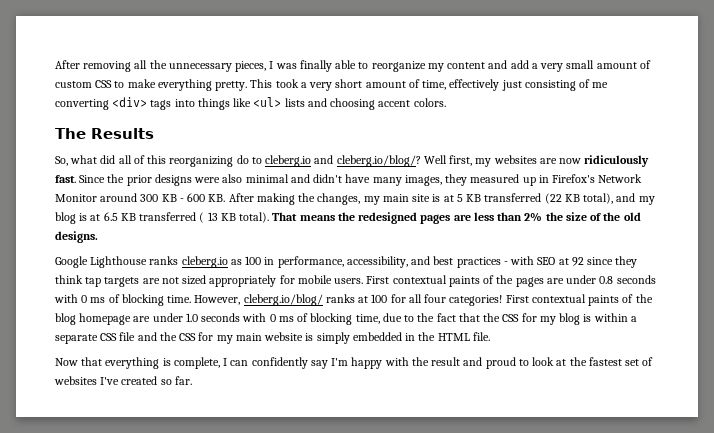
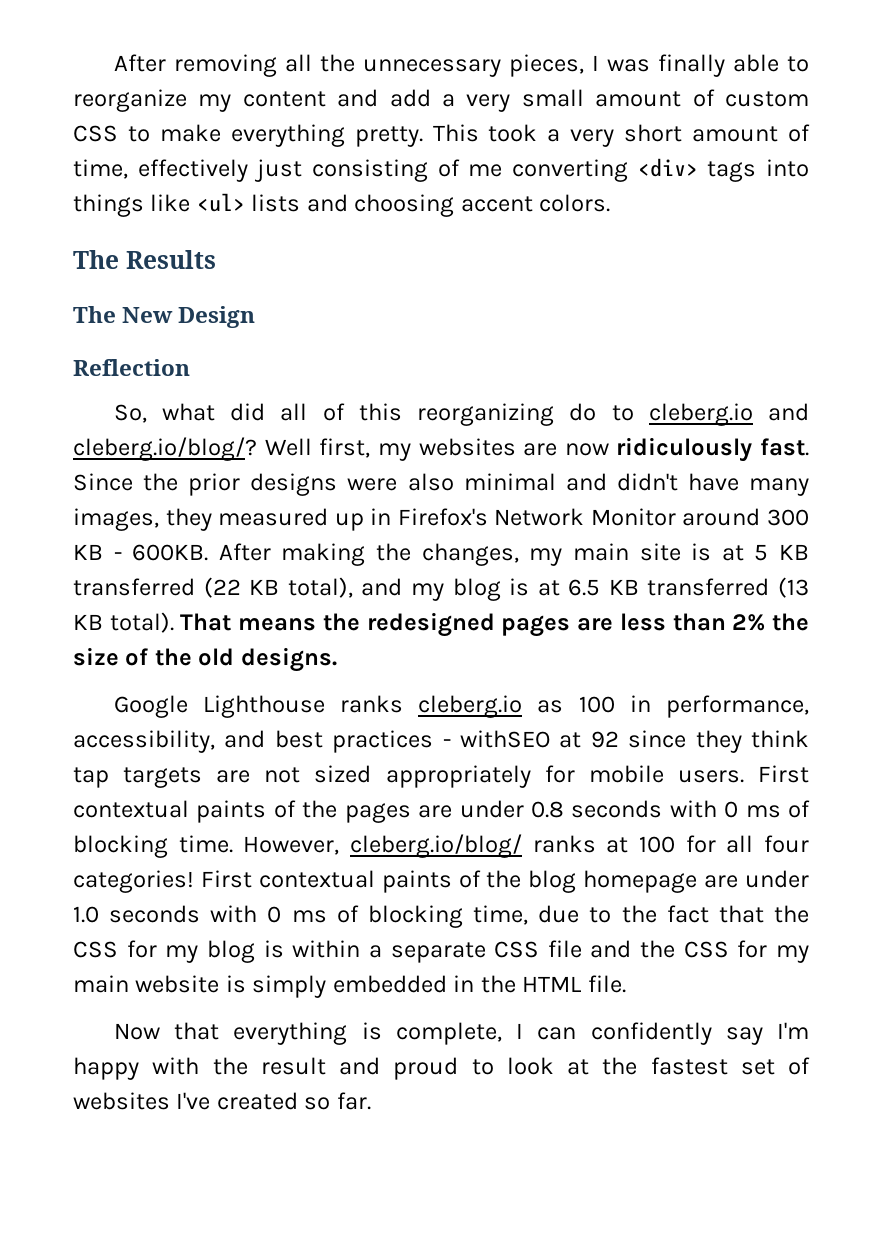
(154, 133) none -> [73,306,256,328] [73,359,190,376] // The New Design // Reflection
[187,193,226,202] 600 KB. -> [132,544,209,561] 600KB.
[199,212,218,223] ( 13 -> [778,577,809,598] (13
[510,256,556,265] with SEO -> [459,730,550,748] withSEO

